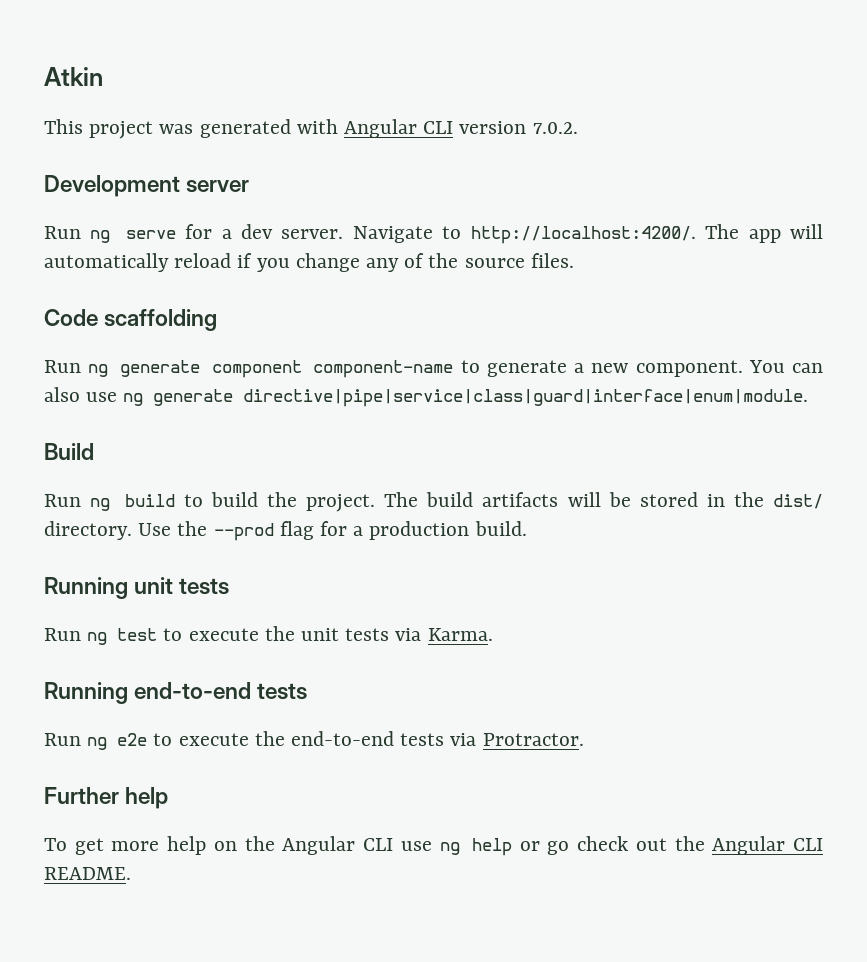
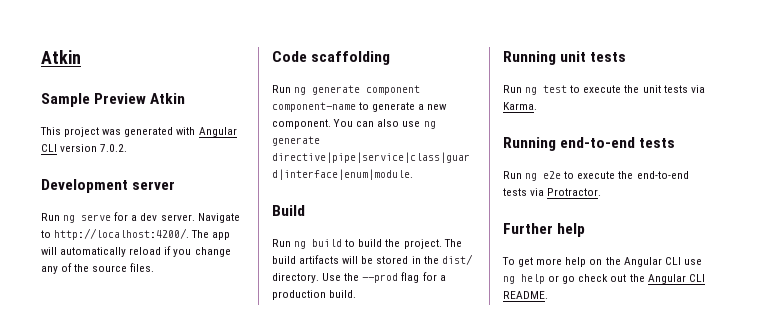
[44,67,103,86] Atkin -> [41,50,81,64] [41,93,186,107] Atkin // Sample Preview Atkin

